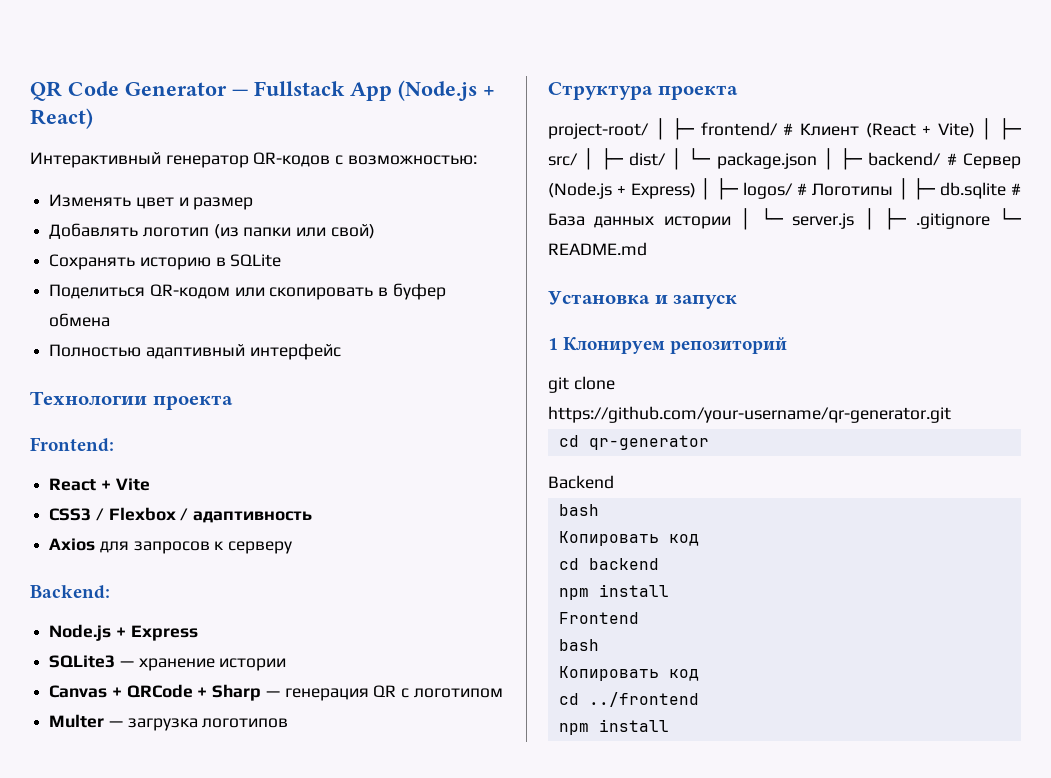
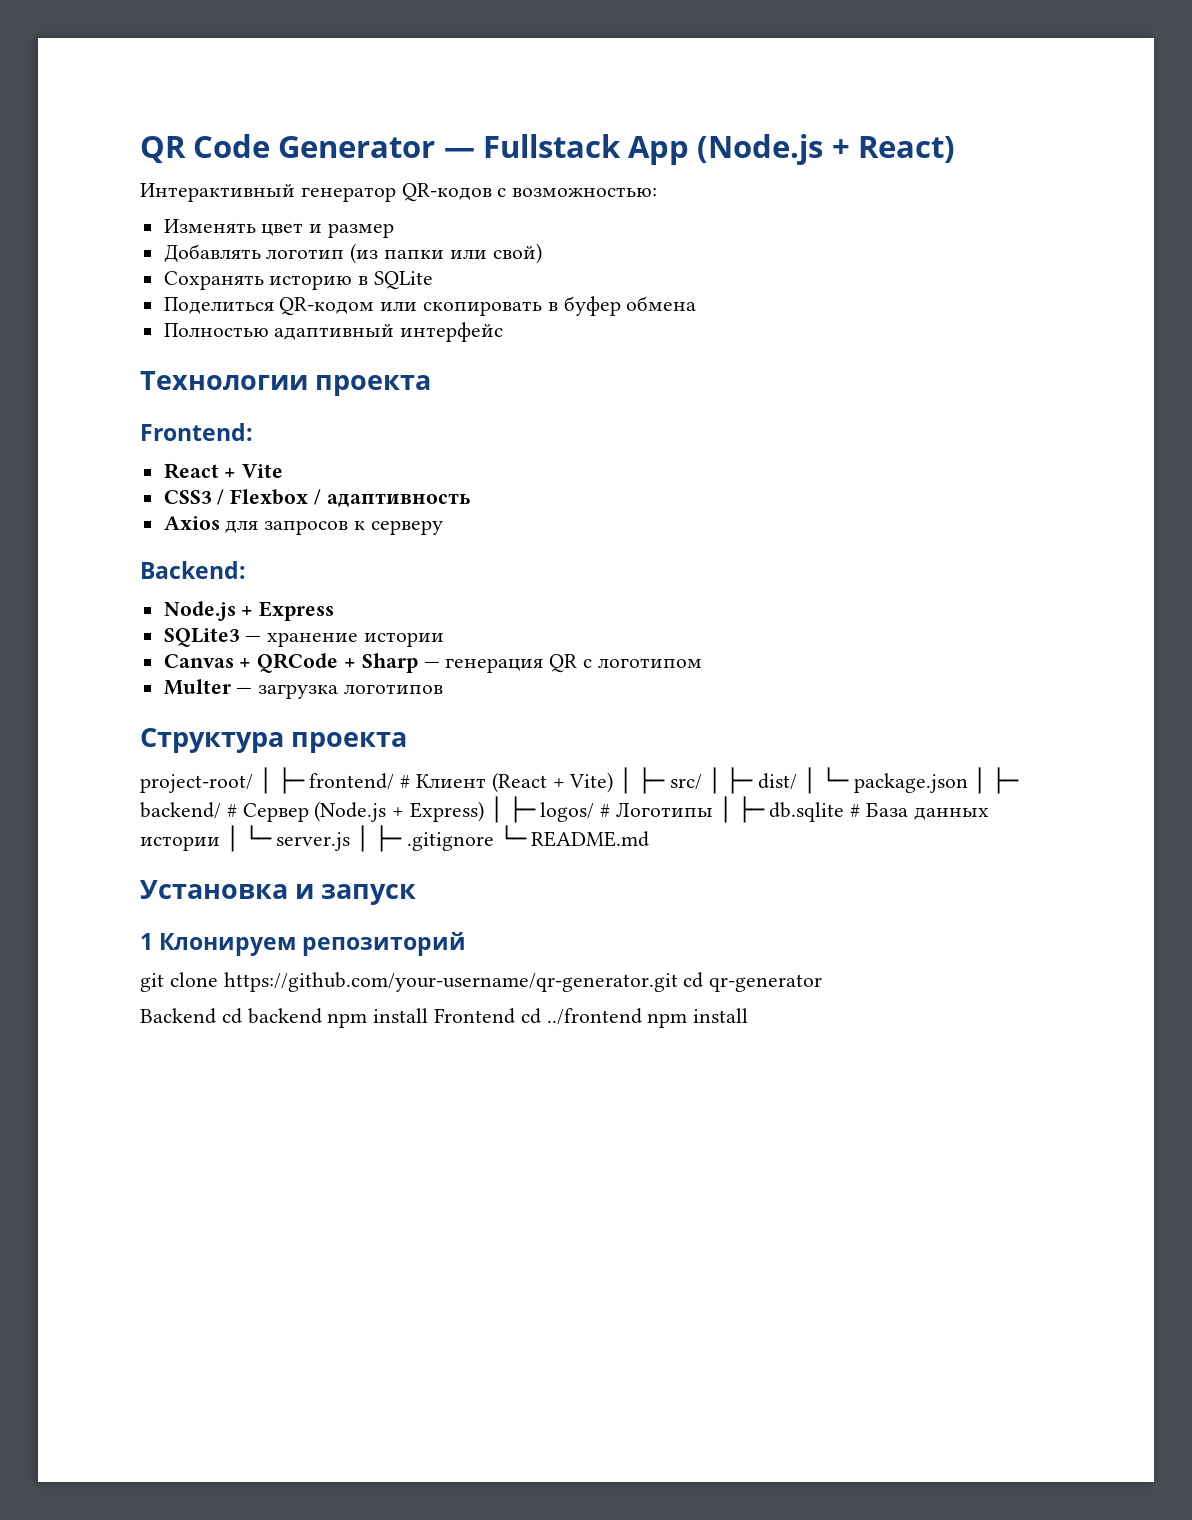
(951, 414) // -> (678, 982) none
[558,504,599,516] [558,531,699,546] // bash // Копировать код // -> (216, 1016) none
[558,584,669,600] // npm install // -> [327,1008,429,1028] npm install
[558,639,599,651] [558,666,699,681] // bash // Копировать код // -> (516, 1016) none
(699, 699) // -> (642, 1016) none

